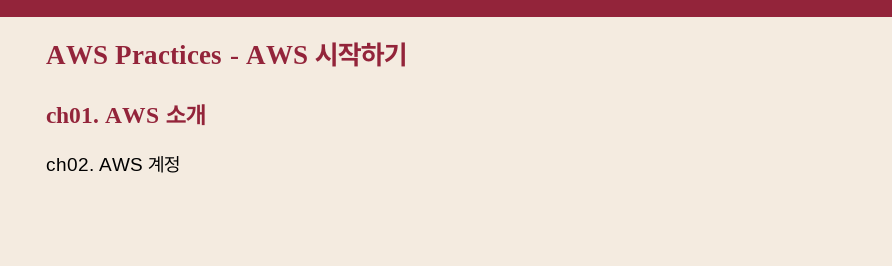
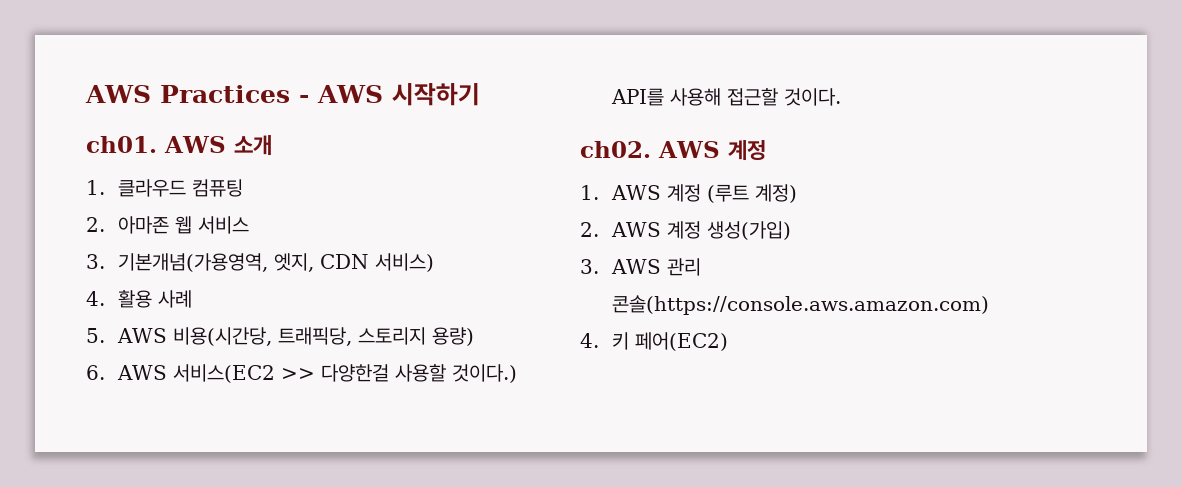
[46,156,181,173] ch02. AWS 계정 -> [86,179,244,197] [86,216,250,234] [86,253,435,272] [86,290,193,308] [86,327,475,346] [86,364,518,383] [611,88,842,106] [580,140,766,161] [580,184,798,203] [580,221,792,240] [580,258,702,276] [612,295,990,315] [580,332,729,351] 1. 클라우드 컴퓨팅 // 2. 아마존 웹 서비스 // 3. 기본개념(가용영역, 엣지, CDN 서비스) // 4. 활용 사례 // 5. AWS 비용(시간당, 트래픽당, 스토리지 용량) // 6. AWS 서비스(EC2 >> 다양한걸 사용할 것이다.) API를 사용해 접근할 것이다. // ch02. AWS 계정 // 1. AWS 계정 (루트 계정) // 2. AWS 계정 생성(가입) // 3. AWS 관리 콘솔(https://console.aws.amazon.com) // 4. 키 페어(EC2)

